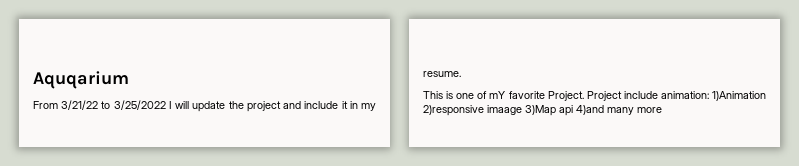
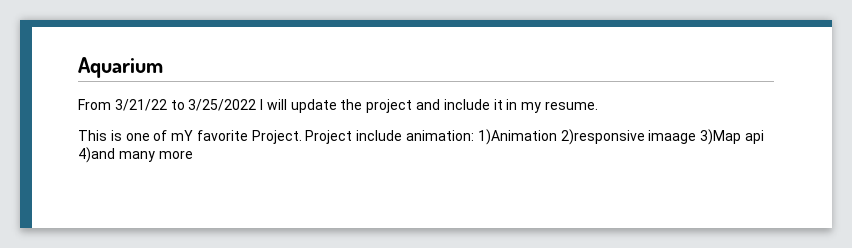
[33,71,129,89] Aquqarium -> [78,57,163,78] Aquarium

